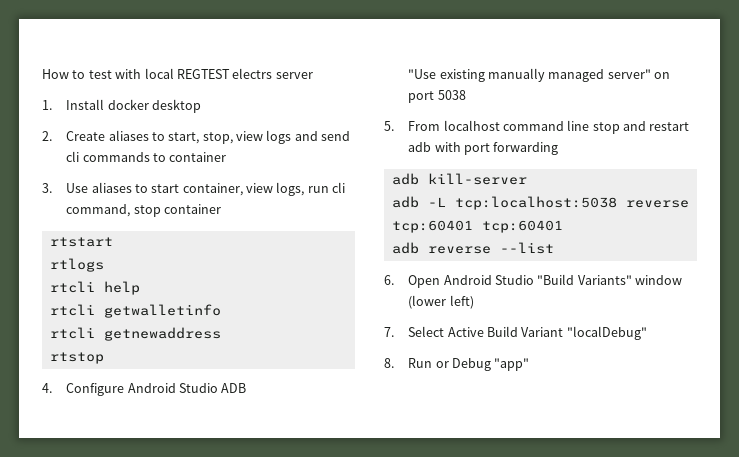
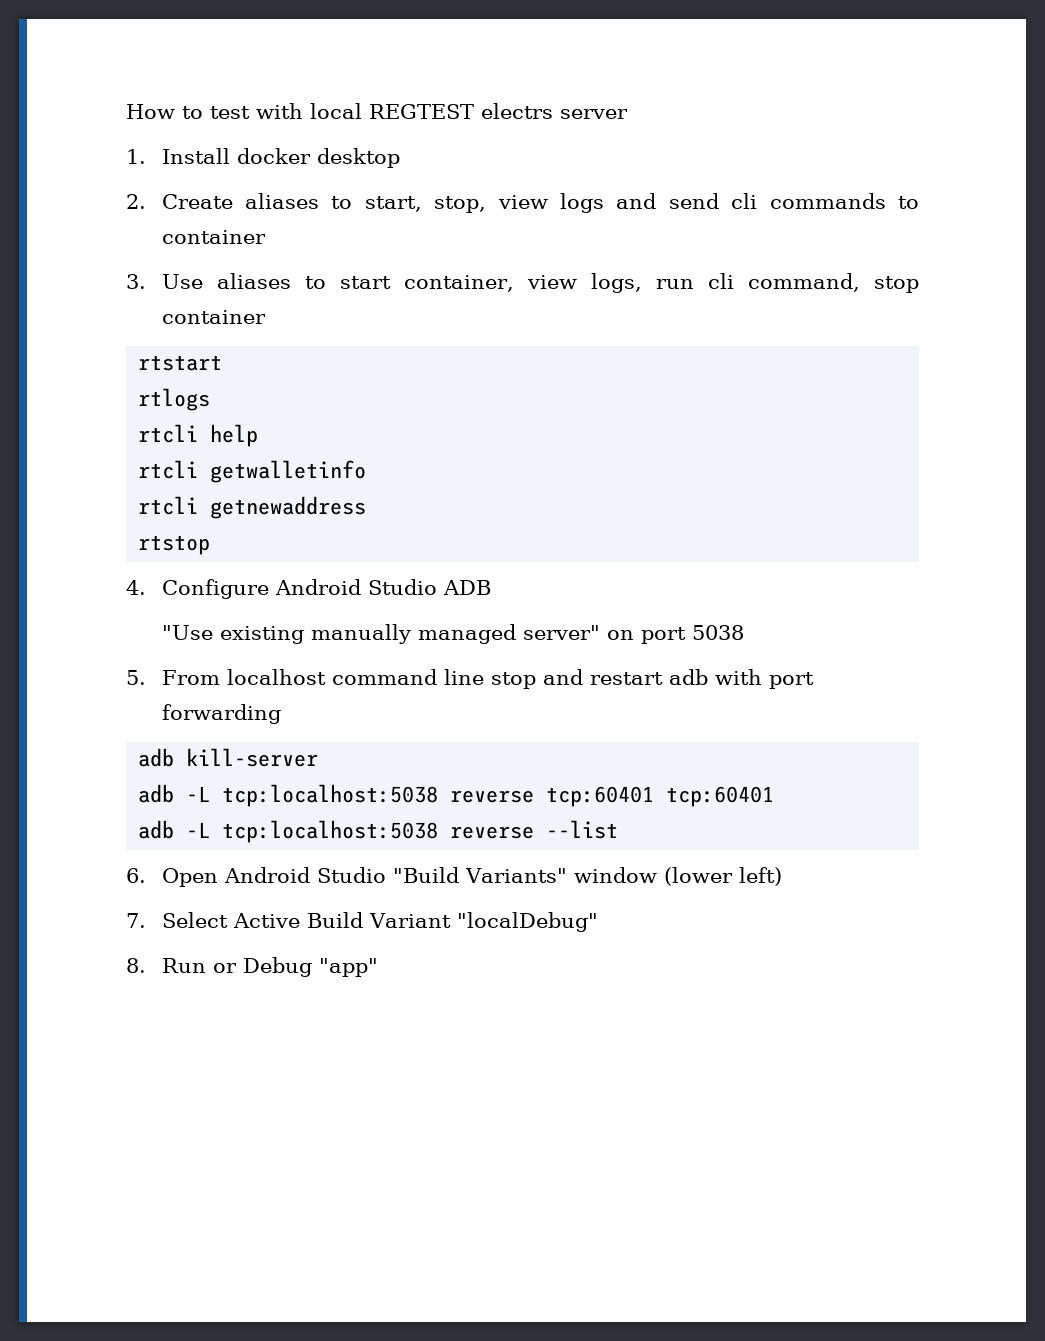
(419, 248) none -> [186,820,439,843] -L tcp:localhost:5038

